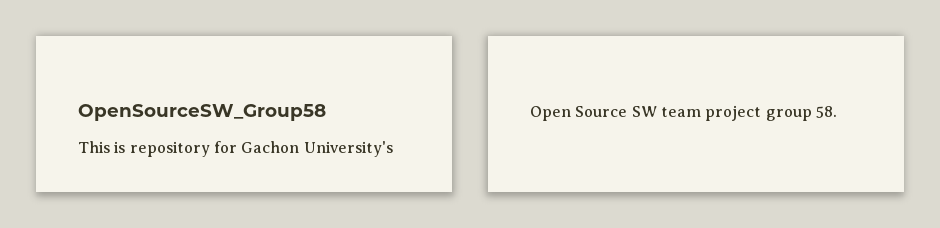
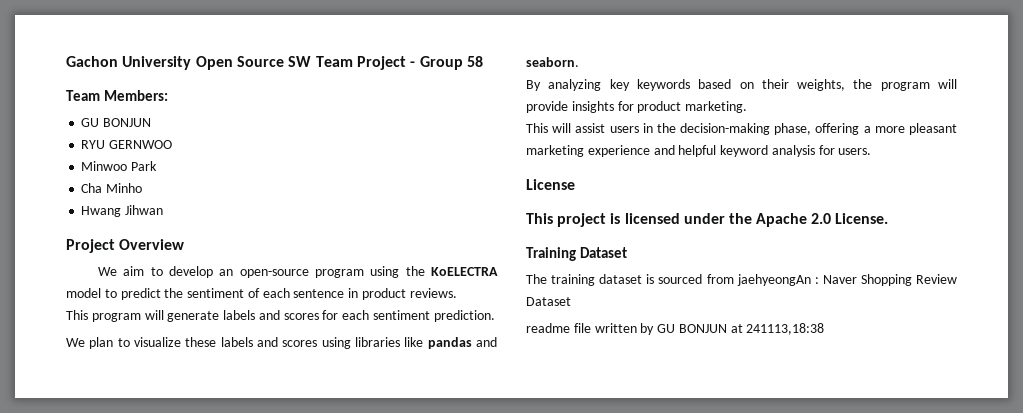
[78,104,326,121] [78,141,393,157] [530,105,837,121] OpenSourceSW_Group58 // This is repository for Gachon University's Open Source SW team project group 58. -> [66,56,483,70] [66,90,168,101] [81,118,152,127] [81,140,173,149] [81,161,158,171] [81,183,143,193] [81,205,164,217] [66,239,185,253] [98,266,498,278] [66,288,457,300] [66,310,495,322] [66,337,497,349] [526,57,579,67] [526,79,957,91] [526,101,748,113] [526,123,957,135] [526,145,872,157] [526,179,575,190] [526,213,889,227] [526,247,627,261] [526,274,957,286] [526,297,571,306] [526,323,825,335] Gachon University Open Source SW Team Project - Group 58 // Team Members: // GU BONJUN // RYU GERNWOO // Minwoo Park // Cha Minho // Hwang Jihwan // Project Overview // We aim to develop an open-source program using the KoELECTRA model to predict the sentiment of each sentence in product reviews. // This program will generate labels and scores for each sentiment prediction. // We plan to visualize these labels and scores using libraries like pandas and seaborn. // By analyzing key keywords based on their weights, the program will provide insights for product marketing. // This will assist users in the decision-making phase, offering a more pleasant marketing experience and helpful keyword analysis for users. // License // This project is licensed under the Apache 2.0 License. // Training Dataset // The training dataset is sourced from jaehyeongAn : Naver Shopping Review Dataset // readme file written by GU BONJUN at 241113,18:38

